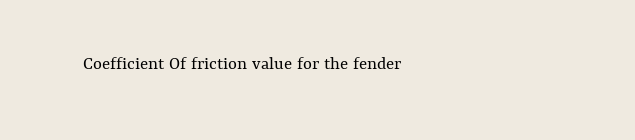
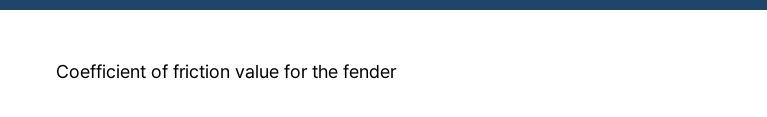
[168,57,187,69] Of -> [151,64,168,79] of

